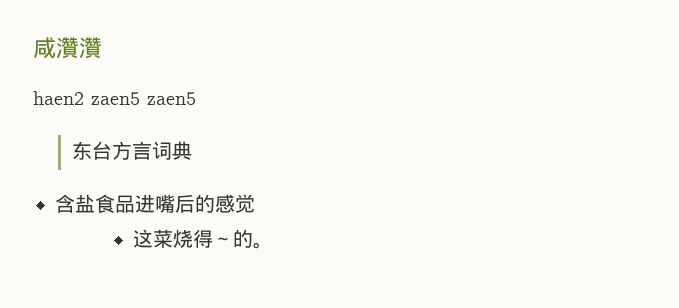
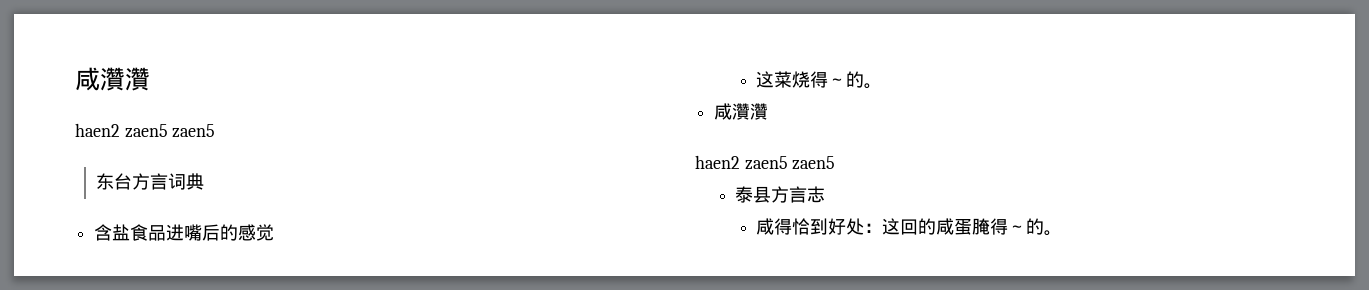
(274, 245) none -> [714,103,769,120] [695,155,836,170] [735,186,826,203] [756,218,1063,236] // 咸灒灒 // haen2 zaen5 zaen5 // 泰县方言志 // 咸得恰到好处：这回的咸蛋腌得～的。

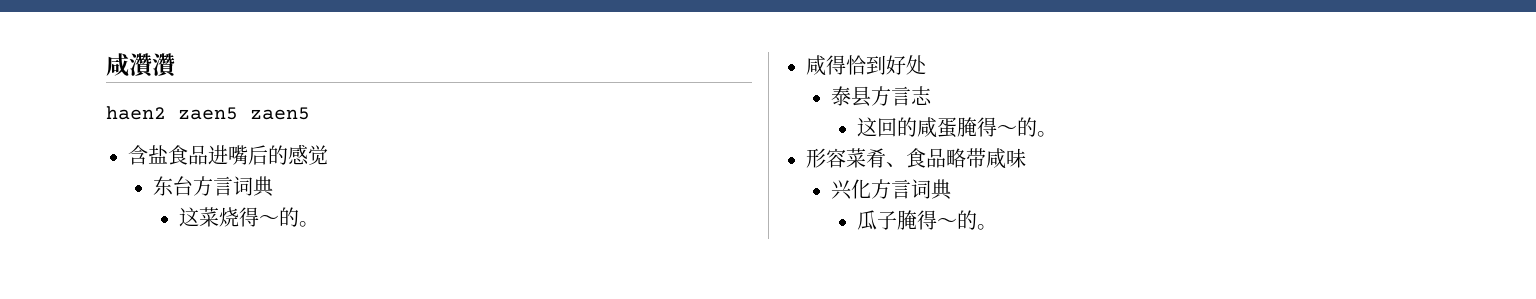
[75,67,150,91] [75,123,216,138] [96,173,205,190] 咸灒灒 // haen2 zaen5 zaen5 // 东台方言词典 -> [106,53,178,78] [106,106,310,120] 咸灒灒 // haen2 zaen5 zaen5
(275, 232) none -> [153,176,275,197] // 东台方言词典
[732,103,769,120] [695,155,836,170] 灒灒 // haen2 zaen5 zaen5 -> [826,55,926,75] 得恰到好处
[756,218,883,235] 咸得恰到好处： -> (933, 95) none
(1063, 233) none -> [806,148,1026,169] [831,179,953,200] [856,210,997,230] // 形容菜肴、食品略带咸味 // 兴化方言词典 // 瓜子腌得～的。

